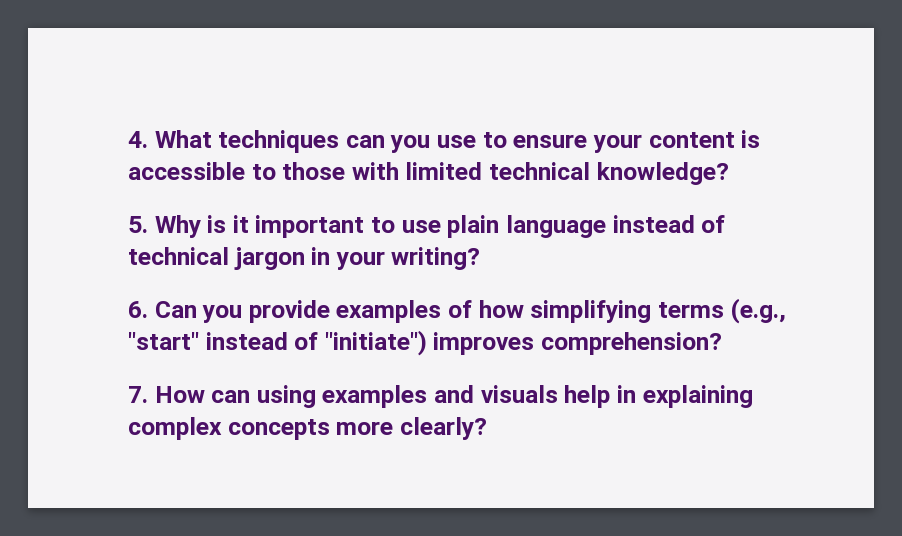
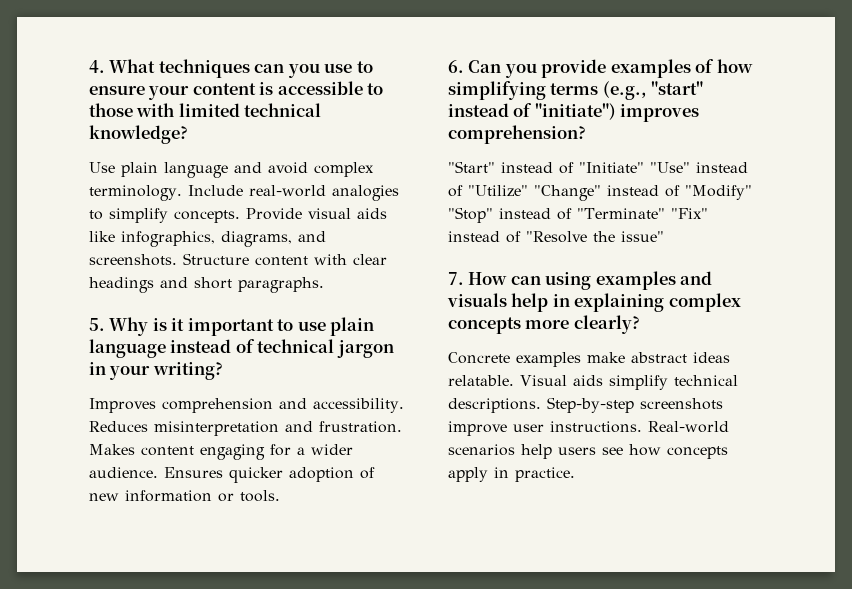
(729, 173) none -> [89,162,374,178] [89,185,399,201] [89,208,387,223] [89,231,326,247] [89,253,387,266] [89,277,324,293] // Use plain language and avoid complex terminology. Include real-world analogies to simplify concepts. Provide visual aids like infographics, diagrams, and screenshots. Structure content with clear headings and short paragraphs.
(481, 258) none -> [89,398,404,413] [89,421,402,436] [89,444,353,460] [89,467,375,483] [89,490,280,502] // Improves comprehension and accessibility. Reduces misinterpretation and frustration. Makes content engaging for a wider audience. Ensures quicker adoption of new information or tools.
(723, 343) none -> [448,161,748,174] [448,185,752,201] [448,207,708,223] [448,231,664,243] // "Start" instead of "Initiate" "Use" instead of "Utilize" "Change" instead of "Modify" "Stop" instead of "Terminate" "Fix" instead of "Resolve the issue"
(487, 428) none -> [448,352,730,367] [448,375,738,390] [448,397,723,413] [448,421,729,436] [448,444,728,459] [448,467,575,482] // Concrete examples make abstract ideas relatable. Visual aids simplify technical descriptions. Step-by-step screenshots improve user instructions. Real-world scenarios help users see how concepts apply in practice.

